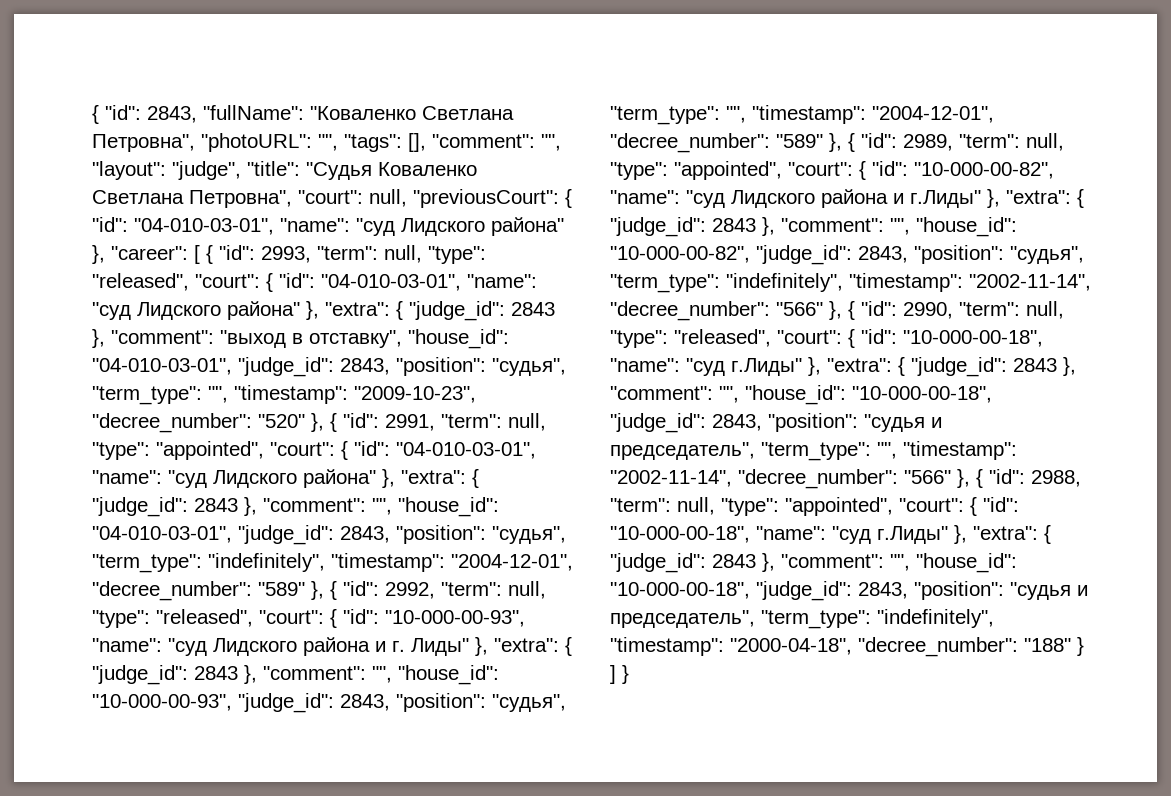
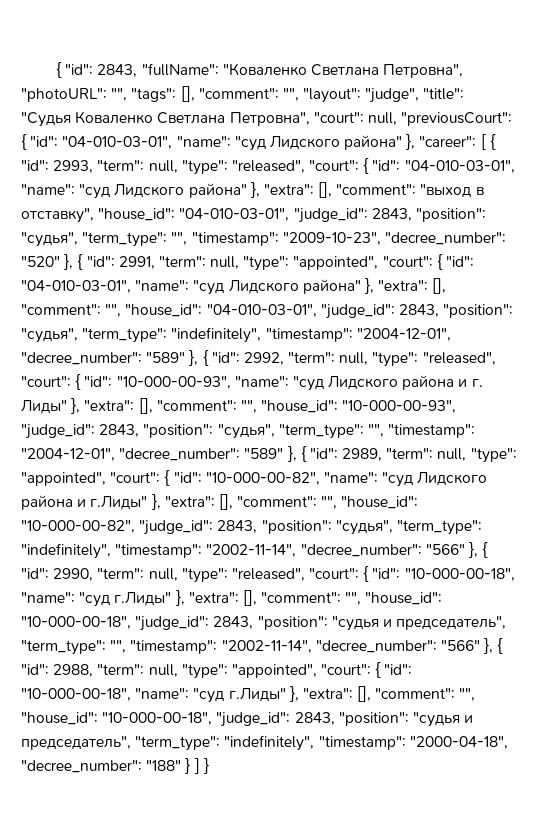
[396,301,555,321] [92,329,105,348] { "judge_id": 2843 }, -> [318,182,333,198] [],
[472,469,479,488] [92,497,257,517] { "judge_id": 2843 }, -> [432,278,447,294] [],
[565,637,572,656] [92,665,257,685] { "judge_id": 2843 }, -> [138,398,153,414] [],
[1077,189,1084,208] [610,217,775,237] { "judge_id": 2843 }, -> [218,494,233,510] [],
[898,357,1076,377] { "judge_id": 2843 }, -> [242,590,257,606] [],
[1044,525,1051,544] [610,553,775,573] { "judge_id": 2843 }, -> [357,686,372,702] [],

